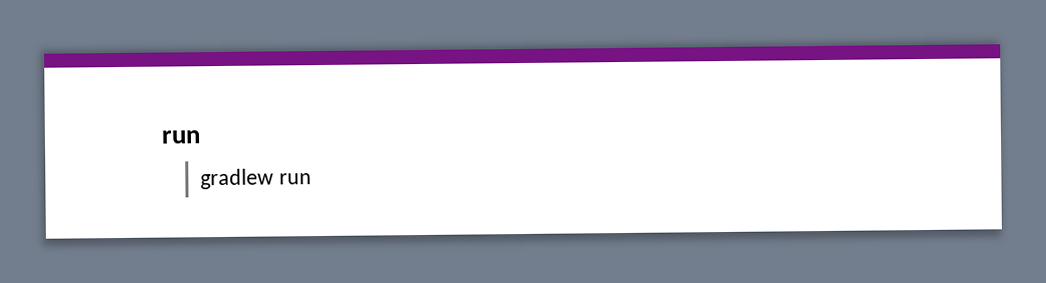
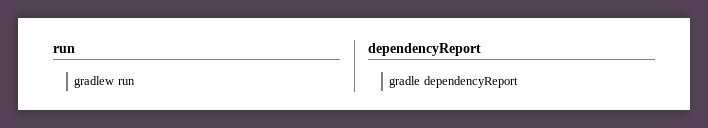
(312, 179) none -> [368,43,481,56] [389,76,518,88] // dependencyReport // gradle dependencyReport

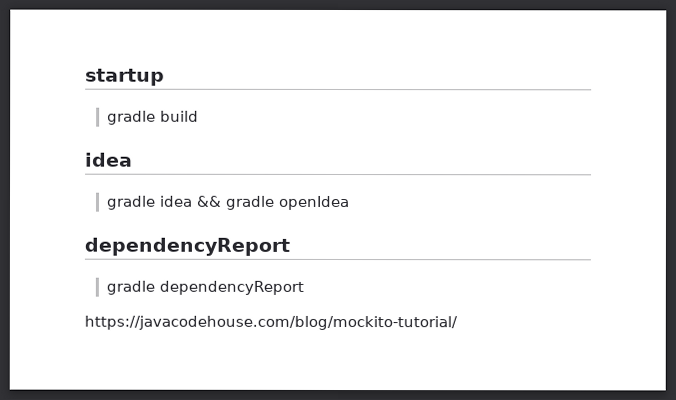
[53,46,75,53] [74,76,135,88] run // gradlew run -> [85,68,165,86] [106,110,199,125] [85,152,133,167] [105,195,350,211] startup // gradle build // idea // gradle idea && gradle openIdea
(518, 82) none -> [84,315,458,331] // https://javacodehouse.com/blog/mockito-tutorial/

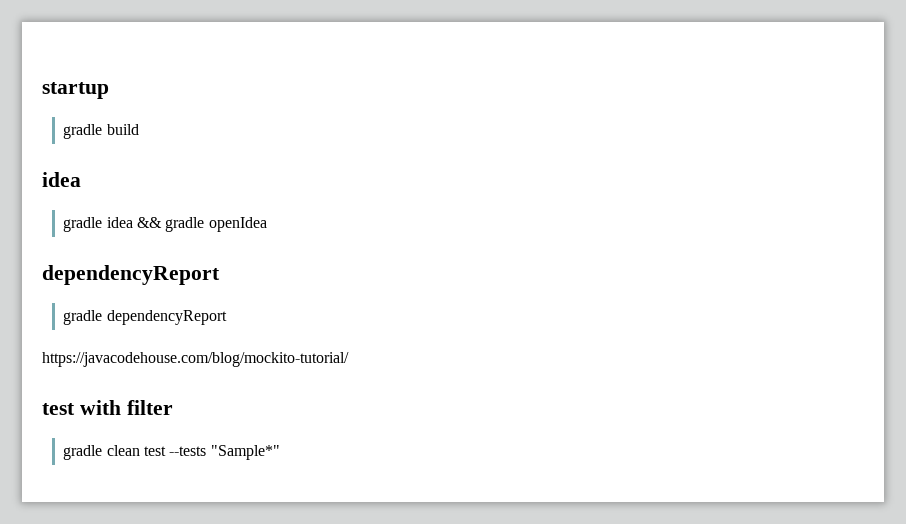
(458, 323) none -> [42,400,173,415] [63,445,280,460] // test with filter // gradle clean test --tests "Sample*"

